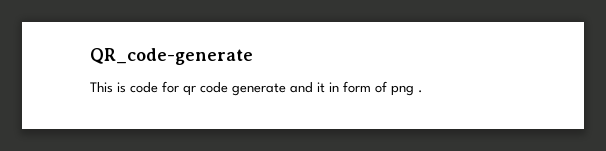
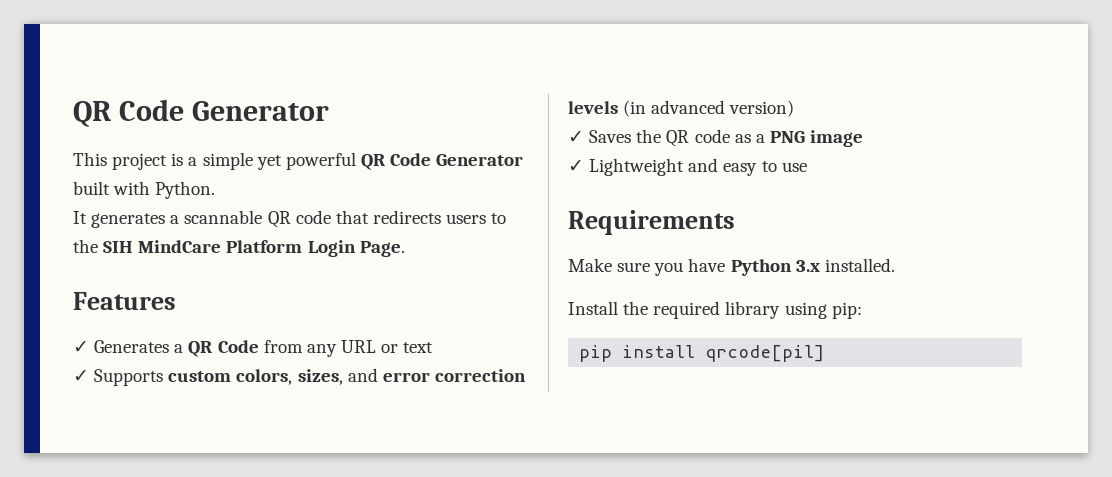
[90,48,253,65] [90,81,423,96] QR_code-generate // This is code for qr code generate and it in form of png . -> [73,99,329,127] [73,152,524,170] [73,181,216,199] [73,210,507,228] [73,239,405,257] [73,292,176,310] [73,340,434,357] [73,368,526,386] [568,100,795,117] [568,129,864,147] [568,158,807,176] [568,210,735,235] [568,258,895,276] [568,301,862,319] [579,345,825,362] QR Code Generator // This project is a simple yet powerful QR Code Generator built with Python. // It generates a scannable QR code that redirects users to the SIH MindCare Platform Login Page. // Features // ✓ Generates a QR Code from any URL or text // ✓ Supports custom colors, sizes, and error correction levels (in advanced version) // ✓ Saves the QR code as a PNG image // ✓ Lightweight and easy to use // Requirements // Make sure you have Python 3.x installed. // Install the required library using pip: // pip install qrcode[pil]

